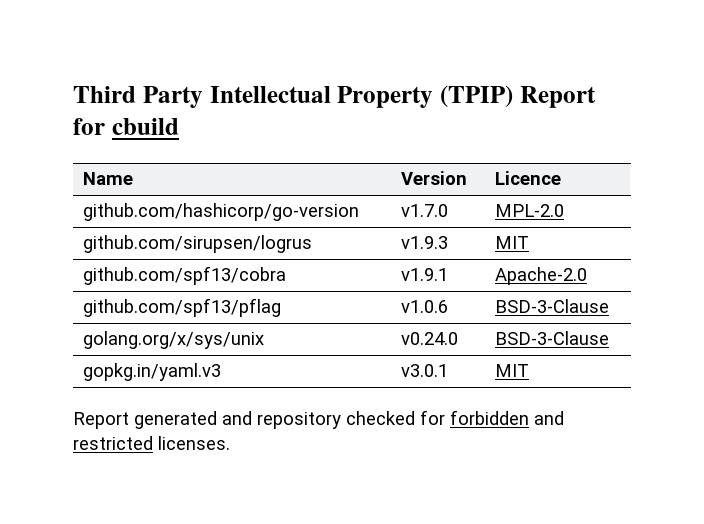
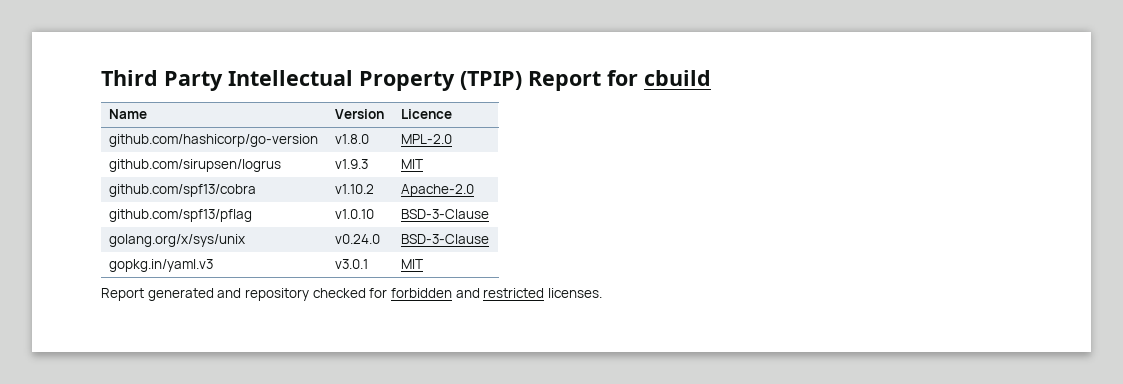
[401,204,449,217] v1.7.0 -> [335,134,370,144] v1.8.0
[401,268,449,281] v1.9.1 -> [335,184,375,194] v1.10.2
[401,300,449,313] v1.0.6 -> [335,209,375,219] v1.0.10

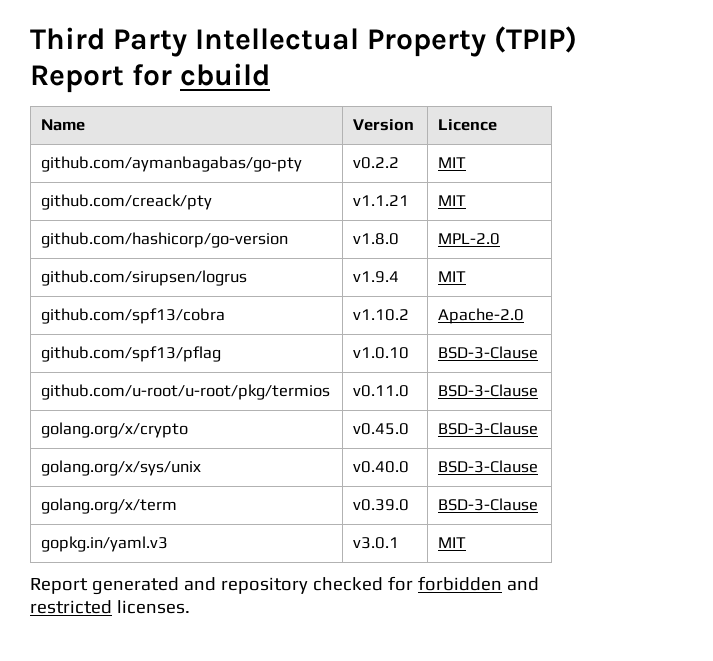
(453, 114) none -> [41,156,303,172] [353,157,400,169] [438,157,467,168] [41,194,213,210] [353,195,410,206] [438,195,467,206] // github.com/aymanbagabas/go-pty | v0.2.2 | MIT // github.com/creack/pty | v1.1.21 | MIT
[335,159,369,169] v1.9.3 -> [353,271,400,283] v1.9.4
[109,234,246,247] [335,234,381,244] golang.org/x/sys/unix | v0.24.0 -> [41,384,331,400] [353,385,410,397] [438,384,539,397] [41,422,189,438] [353,423,410,435] [438,422,539,435] [41,460,202,476] [353,461,410,473] [438,460,539,473] [41,498,178,514] [353,499,410,511] github.com/u-root/u-root/pkg/termios | v0.11.0 | BSD-3-Clause // golang.org/x/crypto | v0.45.0 | BSD-3-Clause // golang.org/x/sys/unix | v0.40.0 | BSD-3-Clause // golang.org/x/term | v0.39.0

